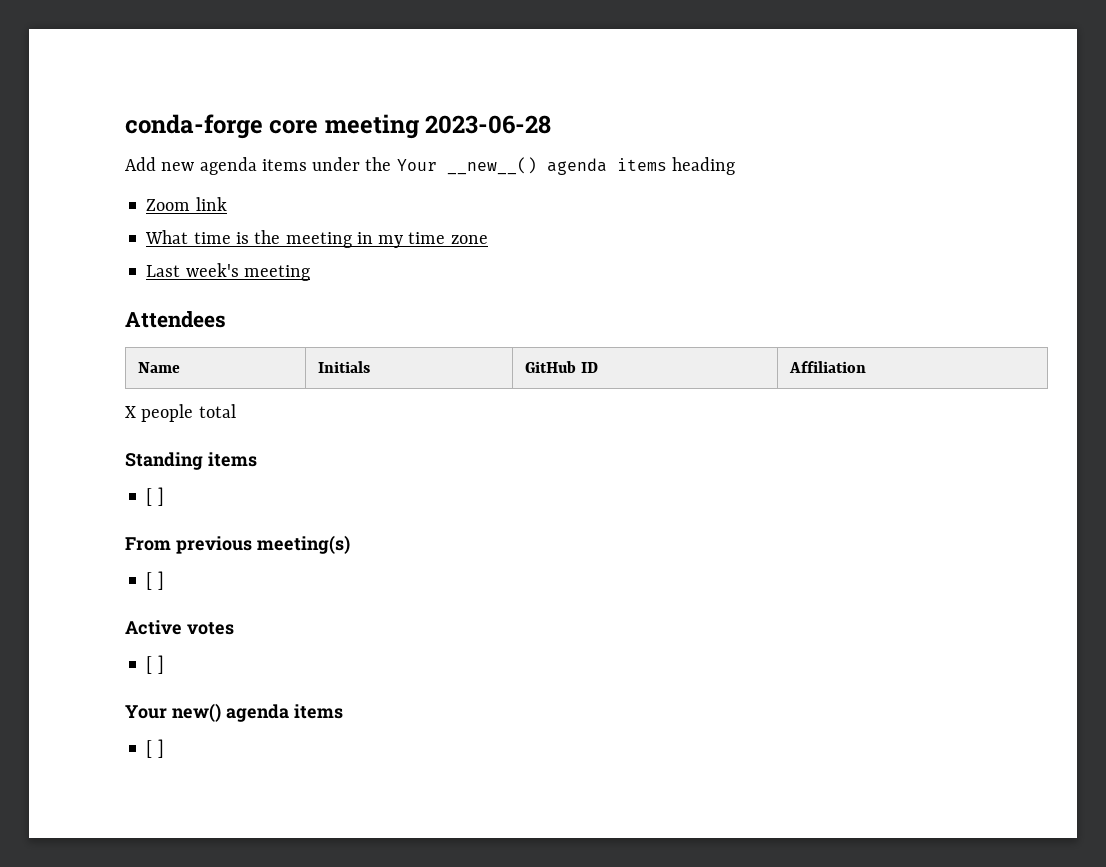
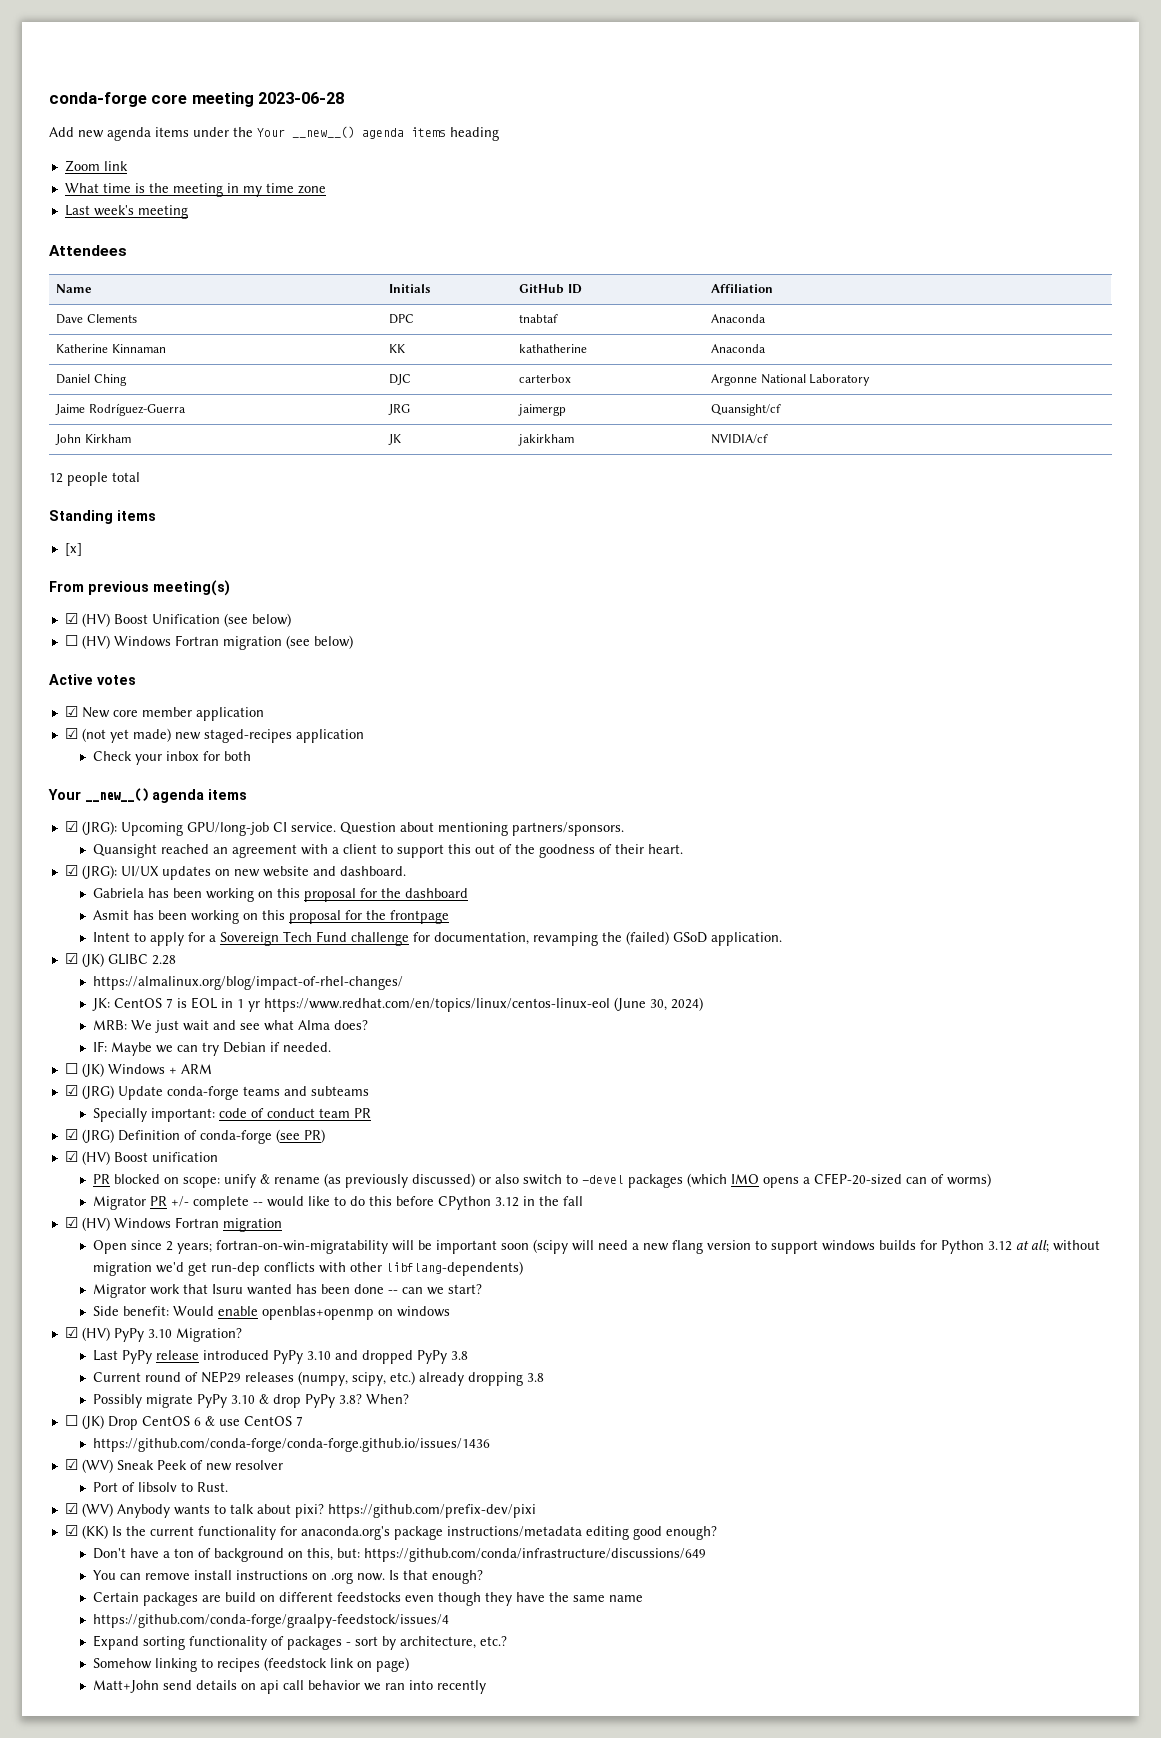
[125,406,136,418] // X -> [56,314,137,324] [389,314,415,324] [519,314,559,323] [711,314,767,323] [56,344,166,353] [389,344,406,353] [519,344,588,353] [711,344,767,353] [56,374,127,386] [389,374,412,385] [519,374,572,383] [711,374,871,386] [55,403,186,416] [388,404,411,415] [518,404,567,416] [711,404,782,416] [55,434,131,445] [388,434,402,445] [518,434,575,446] [711,434,769,444] [49,473,63,483] // Dave Clements | DPC | tnabtaf | Anaconda // Katherine Kinnaman | KK | kathatherine | Anaconda // Daniel Ching | DJC | carterbox | Argonne National Laboratory // Jaime Rodríguez-Guerra | JRG | jaimergp | Quansight/cf // John Kirkham | JK | jakirkham | NVIDIA/cf // 12
[146,487,164,506] [ ] -> [64,543,82,556] [x]
[146,571,164,590] [125,620,234,635] [146,655,164,674] [125,703,221,722] [ ] // Active votes // [ ] // Your new() -> [64,613,291,627] [64,635,353,650] [49,674,136,685] [64,706,264,721] [64,728,364,743] [92,751,251,765] [48,788,148,802] ☑ (HV) Boost Unification (see below) // ☐ (HV) Windows Fortran migration (see below) // Active votes // ☑ New core member application // ☑ (not yet made) new staged-recipes application // Check your inbox for both // Your __new__()
[146,739,164,758] [ ] -> [64,821,624,836] [92,844,683,858] [64,865,406,880] [92,888,468,902] [92,910,449,924] [92,931,782,946] [64,953,176,967] [92,976,403,990] [91,997,703,1012] [92,1020,368,1033] [92,1041,331,1056] [64,1063,212,1077] [64,1085,369,1100] [92,1108,371,1122] [64,1129,325,1144] [64,1151,218,1165] [92,1173,991,1188] [92,1196,583,1210] [64,1217,282,1232] [92,1239,1100,1254] [92,1261,523,1276] [92,1284,482,1298] [92,1306,450,1320] [64,1327,242,1342] [92,1350,468,1364] [92,1371,544,1386] [92,1394,409,1408] [64,1415,303,1430] [92,1438,490,1452] [64,1459,283,1473] [92,1482,228,1492] [64,1503,536,1518] [64,1525,717,1540] [92,1548,706,1562] [92,1570,483,1584] [92,1592,643,1606] [92,1614,449,1628] [92,1635,507,1650] [92,1657,409,1672] [92,1680,486,1694] ☑ (JRG): Upcoming GPU/long-job CI service. Question about mentioning partners/sponsors. // Quansight reached an agreement with a client to support this out of the goodness of their heart. // ☑ (JRG): UI/UX updates on new website and dashboard. // Gabriela has been working on this proposal for the dashboard // Asmit has been working on this proposal for the frontpage // Intent to apply for a Sovereign Tech Fund challenge for documentation, revamping the (failed) GSoD application. // ☑ (JK) GLIBC 2.28 // https://almalinux.org/blog/impact-of-rhel-changes/ // JK: CentOS 7 is EOL in 1 yr https://www.redhat.com/en/topics/linux/centos-linux-eol (June 30, 2024) // MRB: We just wait and see what Alma does? // IF: Maybe we can try Debian if needed. // ☐ (JK) Windows + ARM // ☑ (JRG) Update conda-forge teams and subteams // Specially important: code of conduct team PR // ☑ (JRG) Definition of conda-forge (see PR) // ☑ (HV) Boost unification // PR blocked on scope: unify & rename (as previously discussed) or also switch to -devel packages (which IMO opens a CFEP-20-sized can of worms) // Migrator PR +/- complete -- would like to do this before CPython 3.12 in the fall // ☑ (HV) Windows Fortran migration // Open since 2 years; fortran-on-win-migratability will be important soon (scipy will need a new flang version to support windows builds for Python 3.12 at all; without migration we'd get run-dep conflicts with other libflang-dependents) // Migrator work that Isuru wanted has been done -- can we start? // Side benefit: Would enable openblas+openmp on windows // ☑ (HV) PyPy 3.10 Migration? // Last PyPy release introduced PyPy 3.10 and dropped PyPy 3.8 // Current round of NEP29 releases (numpy, scipy, etc.) already dropping 3.8 // Possibly migrate PyPy 3.10 & drop PyPy 3.8? When? // ☐ (JK) Drop CentOS 6 & use CentOS 7 // https://github.com/conda-forge/conda-forge.github.io/issues/1436 // ☑ (WV) Sneak Peek of new resolver // Port of libsolv to Rust. // ☑ (WV) Anybody wants to talk about pixi? https://github.com/prefix-dev/pixi // ☑ (KK) Is the current functionality for anaconda.org's package instructions/metadata editing good enough? // Don't have a ton of background on this, but: https://github.com/conda/infrastructure/discussions/649 // You can remove install instructions on .org now. Is that enough? // Certain packages are build on different feedstocks even though they have the same name // https://github.com/conda-forge/graalpy-feedstock/issues/4 // Expand sorting functionality of packages - sort by architecture, etc.? // Somehow linking to recipes (feedstock link on page) // Matt+John send details on api call behavior we ran into recently

